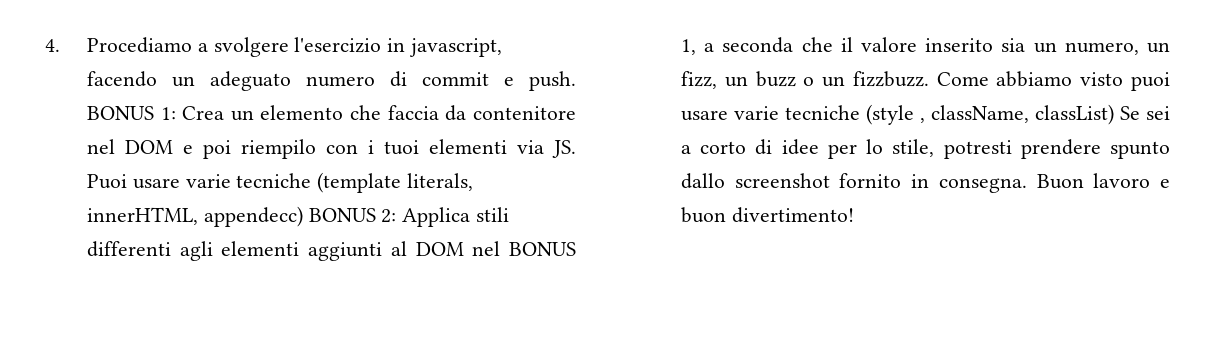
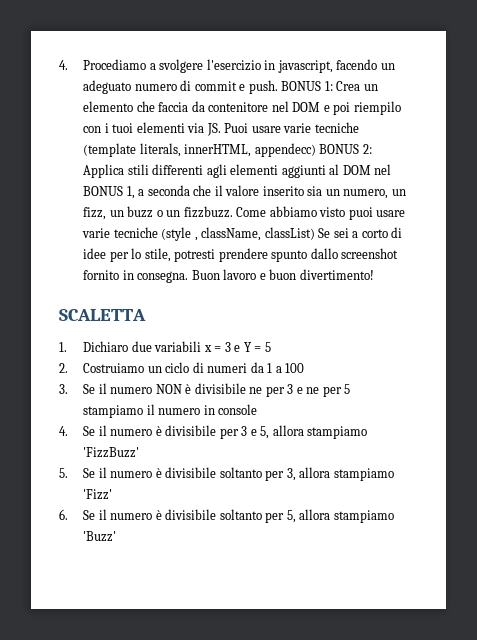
(854, 215) none -> [59,309,146,321] [59,341,271,352] [59,362,305,373] [59,383,351,397] [83,404,258,418] [59,425,368,439] [83,447,140,458] [59,467,394,481] [83,489,113,500] [59,509,394,523] [83,531,117,542] // SCALETTA // 1. Dichiaro due variabili x = 3 e Y = 5 // 2. Costruiamo un ciclo di numeri da 1 a 100 // 3. Se il numero NON è divisibile ne per 3 e ne per 5 stampiamo il numero in console // 4. Se il numero è divisibile per 3 e 5, allora stampiamo 'FizzBuzz' // 5. Se il numero è divisibile soltanto per 3, allora stampiamo 'Fizz' // 6. Se il numero è divisibile soltanto per 5, allora stampiamo 'Buzz'

